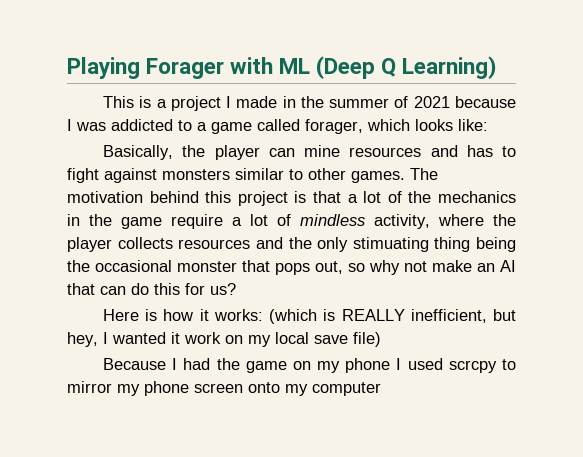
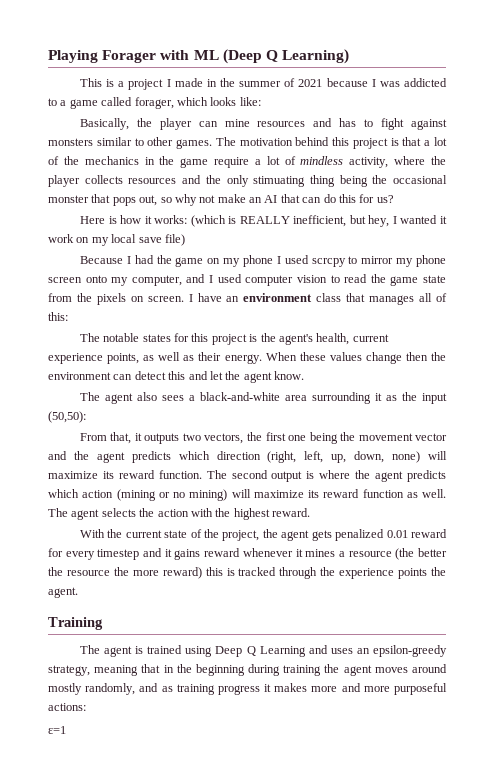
[312,382,381,396] computer -> [131,274,447,286] [48,293,447,305] [48,312,68,321] [79,333,389,345] [48,352,446,364] [48,371,304,383] [79,392,448,404] [48,411,86,423] [79,432,447,444] [48,451,448,463] [48,470,447,482] [48,489,446,501] [48,508,310,520] [79,529,448,541] [48,548,447,560] [48,567,447,579] [48,587,78,598] [48,617,103,630] [79,645,447,657] [48,664,448,676] [48,683,448,695] [48,703,86,711] [48,726,66,734] computer, and I used computer vision to read the game state from the pixels on screen. I have an environment class that manages all of this: // The notable states for this project is the agent's health, current experience points, as well as their energy. When these values change then the environment can detect this and let the agent know. // The agent also sees a black-and-white area surrounding it as the input (50,50): // From that, it outputs two vectors, the first one being the movement vector and the agent predicts which direction (right, left, up, down, none) will maximize its reward function. The second output is where the agent predicts which action (mining or no mining) will maximize its reward function as well. The agent selects the action with the highest reward. // With the current state of the project, the agent gets penalized 0.01 reward for every timestep and it gains reward whenever it mines a resource (the better the resource the more reward) this is tracked through the experience points the agent. // Training // The agent is trained using Deep Q Learning and uses an epsilon-greedy strategy, meaning that in the beginning during training the agent moves around mostly randomly, and as training progress it makes more and more purposeful actions: // ε=1

